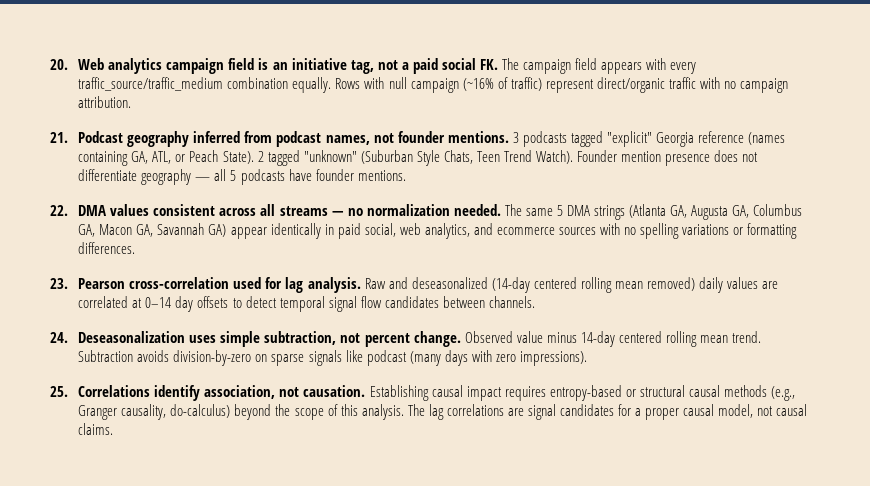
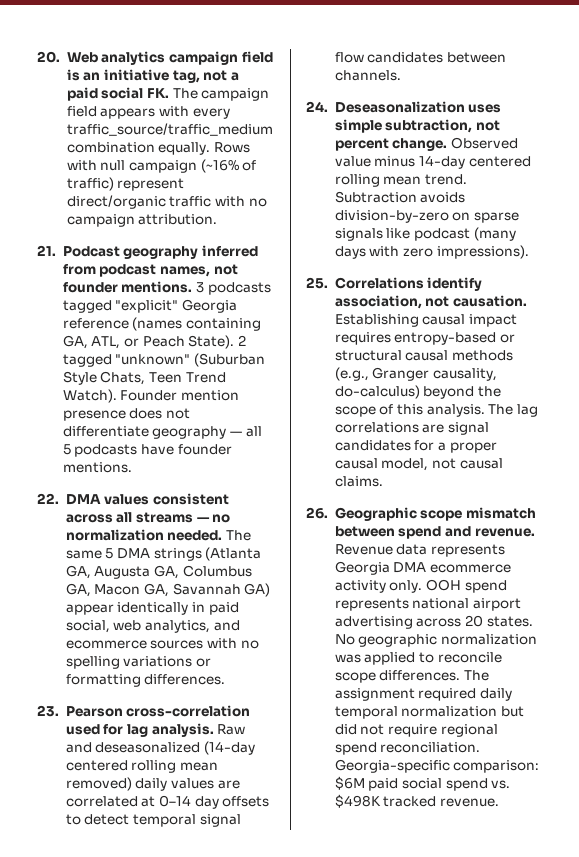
(114, 429) none -> [306,507,537,521] [334,526,535,539] [334,544,506,557] [334,561,512,575] [334,579,507,593] [334,598,522,611] [334,615,533,629] [334,634,538,647] [334,652,502,665] [334,670,490,683] [334,688,513,701] [334,706,525,719] [334,724,498,737] [334,742,481,755] [334,759,540,773] [334,776,511,791] [334,794,500,808] // 26. Geographic scope mismatch between spend and revenue. Revenue data represents Georgia DMA ecommerce activity only. OOH spend represents national airport advertising across 20 states. No geographic normalization was applied to reconcile scope differences. The assignment required daily temporal normalization but did not require regional spend reconciliation. Georgia-specific comparison: $6M paid social spend vs. $498K tracked revenue.

